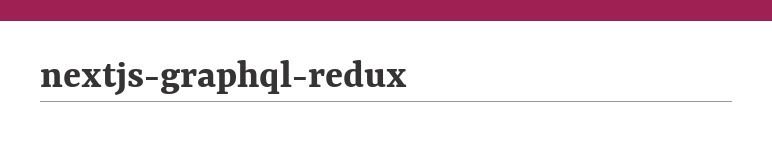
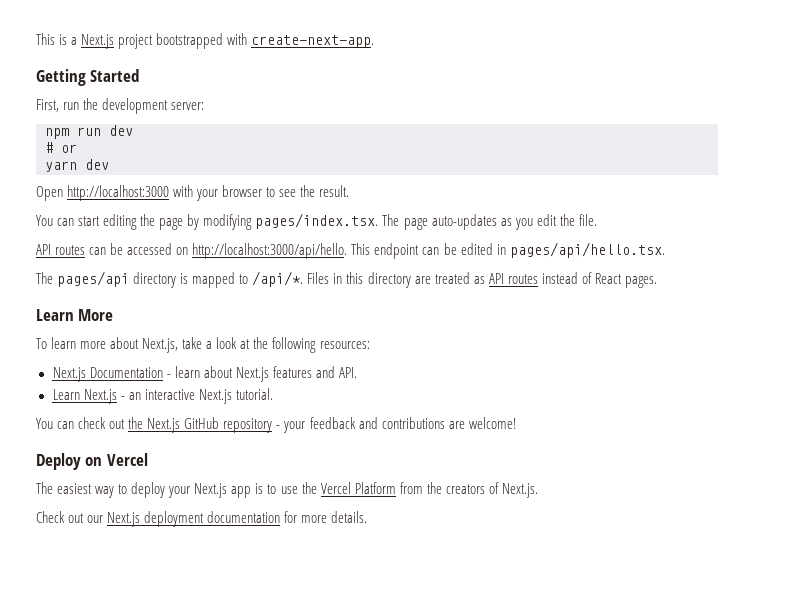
[40,60,407,96] nextjs-graphql-redux -> [36,33,375,49] [36,69,140,86] [36,98,205,114] [45,125,133,139] [45,142,77,153] [45,159,109,172] [36,185,350,201] [36,213,597,230] [36,242,665,259] [36,271,657,288] [36,309,114,321] [36,337,370,353] [52,366,357,382] [52,388,273,404] [36,417,516,433] [36,453,148,470] [36,482,538,498] [36,511,368,527] This is a Next.js project bootstrapped with create-next-app. // Getting Started // First, run the development server: // npm run dev // # or // yarn dev // Open http://localhost:3000 with your browser to see the result. // You can start editing the page by modifying pages/index.tsx. The page auto-updates as you edit the file. // API routes can be accessed on http://localhost:3000/api/hello. This endpoint can be edited in pages/api/hello.tsx. // The pages/api directory is mapped to /api/*. Files in this directory are treated as API routes instead of React pages. // Learn More // To learn more about Next.js, take a look at the following resources: // Next.js Documentation - learn about Next.js features and API. // Learn Next.js - an interactive Next.js tutorial. // You can check out the Next.js GitHub repository - your feedback and contributions are welcome! // Deploy on Vercel // The easiest way to deploy your Next.js app is to use the Vercel Platform from the creators of Next.js. // Check out our Next.js deployment documentation for more details.

